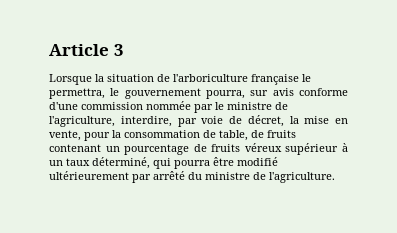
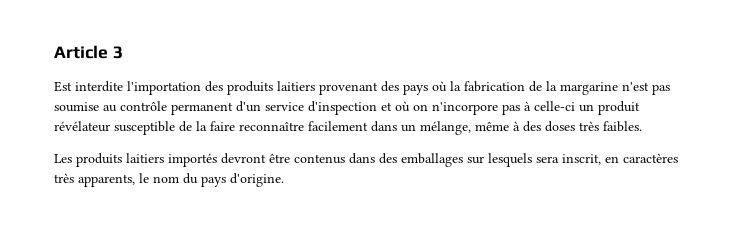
[49,74,311,85] [49,88,349,99] [49,101,288,113] [49,115,348,127] [49,130,296,141] [49,143,348,155] [49,157,278,169] [49,171,335,183] Lorsque la situation de l'arboriculture française le permettra, le gouvernement pourra, sur avis conforme d'une commission nommée par le ministre de l'agriculture, interdire, par voie de décret, la mise en vente, pour la consommation de table, de fruits contenant un pourcentage de fruits véreux supérieur à un taux déterminé, qui pourra être modifié ultérieurement par arrêté du ministre de l'agriculture. -> [54,81,670,95] [54,101,640,115] [54,121,642,135] [54,153,678,167] [54,173,284,187] Est interdite l'importation des produits laitiers provenant des pays où la fabrication de la margarine n'est pas soumise au contrôle permanent d'un service d'inspection et où on n'incorpore pas à celle-ci un produit révélateur susceptible de la faire reconnaître facilement dans un mélange, même à des doses très faibles. // Les produits laitiers importés devront être contenus dans des emballages sur lesquels sera inscrit, en caractères très apparents, le nom du pays d'origine.

